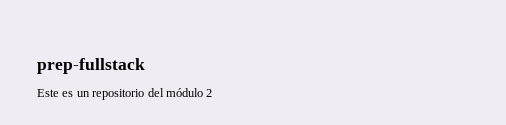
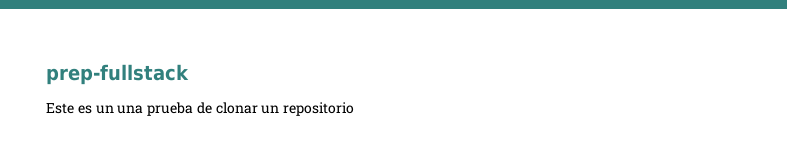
[92,88,213,100] repositorio del módulo 2 -> [117,102,355,116] una prueba de clonar un repositorio

